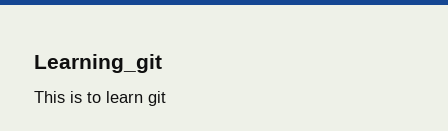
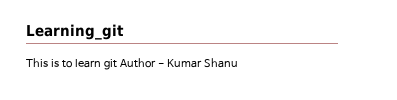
(166, 98) none -> [119,58,238,68] Author - Kumar Shanu

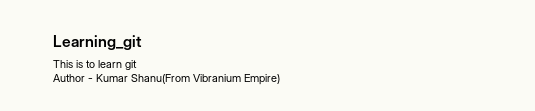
(117, 64) none -> (137, 65) //
[203,58,238,68] Shanu -> [131,74,280,85] Shanu(From Vibranium Empire)

